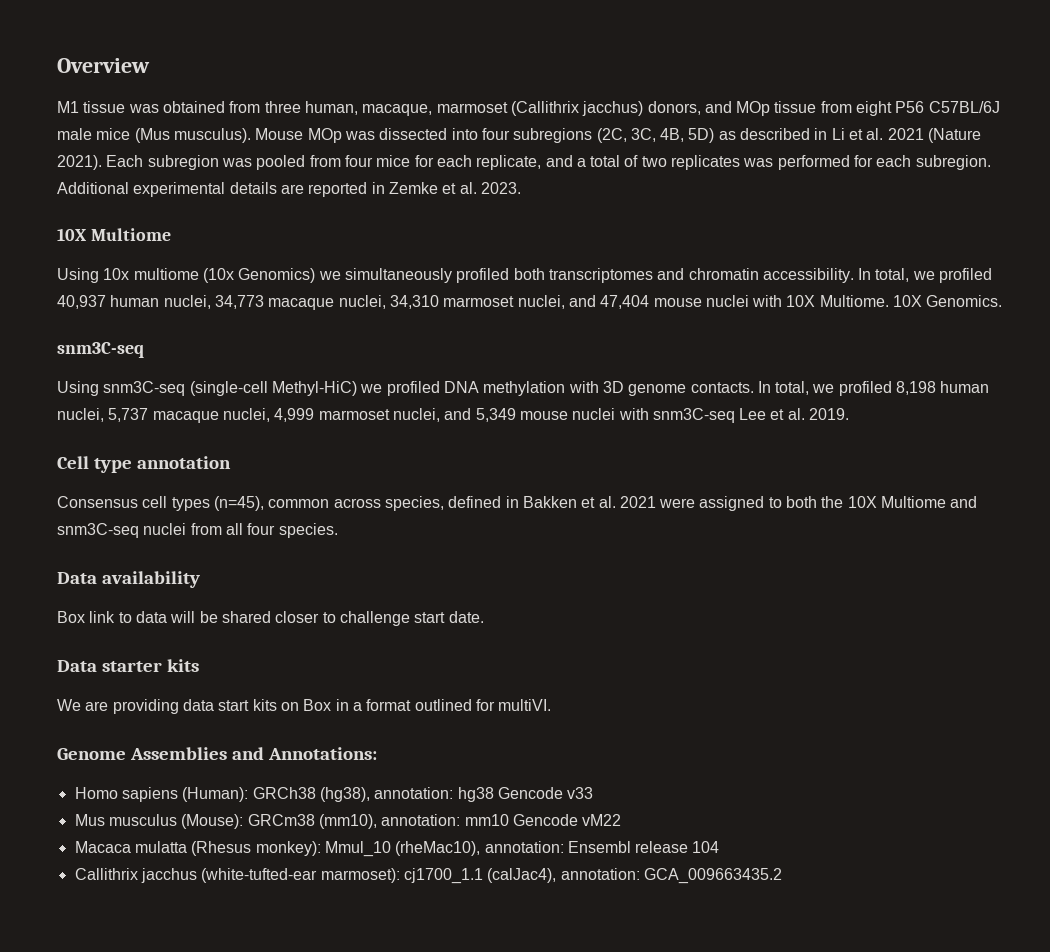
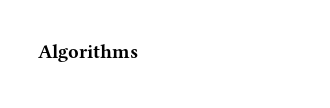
[57,58,150,73] [57,101,1000,116] [57,128,982,143] [57,155,991,170] [57,182,521,197] [57,228,171,241] [57,268,993,283] [57,295,1003,310] [57,342,144,358] [57,381,990,396] [57,408,850,423] [57,456,232,473] [57,496,978,511] [57,523,338,538] [57,571,201,588] [57,611,484,626] [57,659,200,672] [57,699,552,714] [57,747,378,760] [74,787,594,802] [74,814,622,829] [74,841,720,857] [74,868,782,884] Overview // M1 tissue was obtained from three human, macaque, marmoset (Callithrix jacchus) donors, and MOp tissue from eight P56 C57BL/6J male mice (Mus musculus). Mouse MOp was dissected into four subregions (2C, 3C, 4B, 5D) as described in Li et al. 2021 (Nature 2021). Each subregion was pooled from four mice for each replicate, and a total of two replicates was performed for each subregion. Additional experimental details are reported in Zemke et al. 2023. // 10X Multiome // Using 10x multiome (10x Genomics) we simultaneously profiled both transcriptomes and chromatin accessibility. In total, we profiled 40,937 human nuclei, 34,773 macaque nuclei, 34,310 marmoset nuclei, and 47,404 mouse nuclei with 10X Multiome. 10X Genomics. // snm3C-seq // Using snm3C-seq (single-cell Methyl-HiC) we profiled DNA methylation with 3D genome contacts. In total, we profiled 8,198 human nuclei, 5,737 macaque nuclei, 4,999 marmoset nuclei, and 5,349 mouse nuclei with snm3C-seq Lee et al. 2019. // Cell type annotation // Consensus cell types (n=45), common across species, defined in Bakken et al. 2021 were assigned to both the 10X Multiome and snm3C-seq nuclei from all four species. // Data availability // Box link to data will be shared closer to challenge start date. // Data starter kits // We are providing data start kits on Box in a format outlined for multiVI. // Genome Assemblies and Annotations: // Homo sapiens (Human): GRCh38 (hg38), annotation: hg38 Gencode v33 // Mus musculus (Mouse): GRCm38 (mm10), annotation: mm10 Gencode vM22 // Macaca mulatta (Rhesus monkey): Mmul_10 (rheMac10), annotation: Ensembl release 104 // Callithrix jacchus (white-tufted-ear marmoset): cj1700_1.1 (calJac4), annotation: GCA_009663435.2 -> [38,44,138,62] Algorithms

